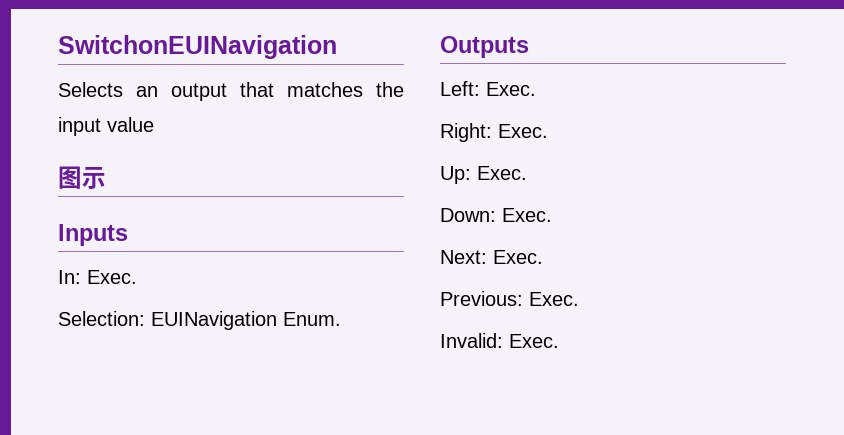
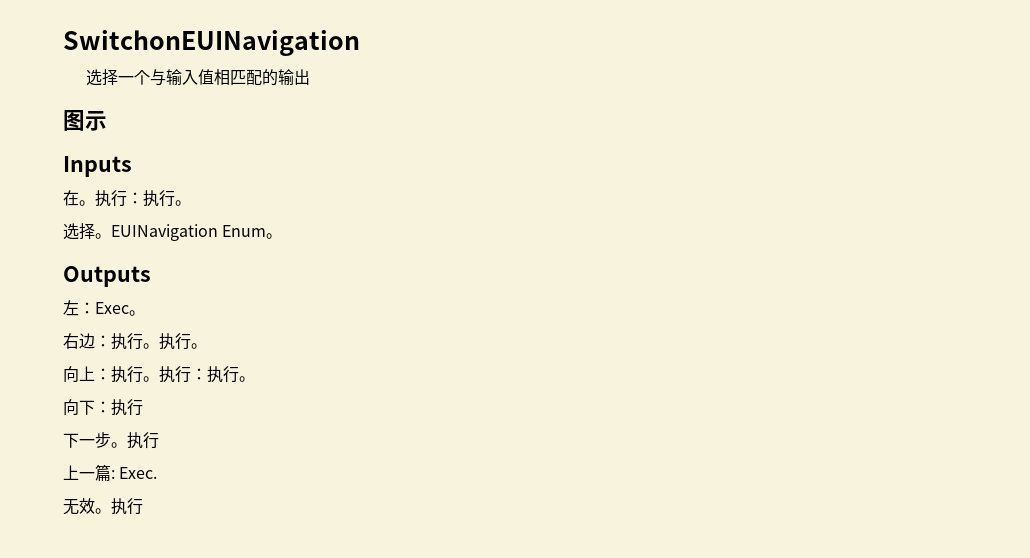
[58,82,404,101] [58,117,154,136] [58,166,106,189] [58,224,128,246] [58,270,137,284] [58,311,341,330] [440,36,529,58] [440,81,536,96] [440,123,548,142] [440,166,527,184] [440,208,552,222] [440,250,543,264] [440,291,579,306] [440,333,559,348] Selects an output that matches the input value // 图示 // Inputs // In: Exec. // Selection: EUINavigation Enum. // Outputs // Left: Exec. // Right: Exec. // Up: Exec. // Down: Exec. // Next: Exec. // Previous: Exec. // Invalid: Exec. -> [85,69,310,86] [63,110,107,131] [63,156,132,177] [63,190,191,207] [63,223,283,241] [63,266,151,287] [63,300,145,316] [63,333,207,350] [63,366,255,383] [63,399,143,416] [63,432,159,449] [63,464,158,481] [63,498,143,515] 选择一个与输入值相匹配的输出 // 图示 // Inputs // 在。执行：执行。 // 选择。EUINavigation Enum。 // Outputs // 左：Exec。 // 右边：执行。执行。 // 向上：执行。执行：执行。 // 向下：执行 // 下一步。执行 // 上一篇: Exec. // 无效。执行

